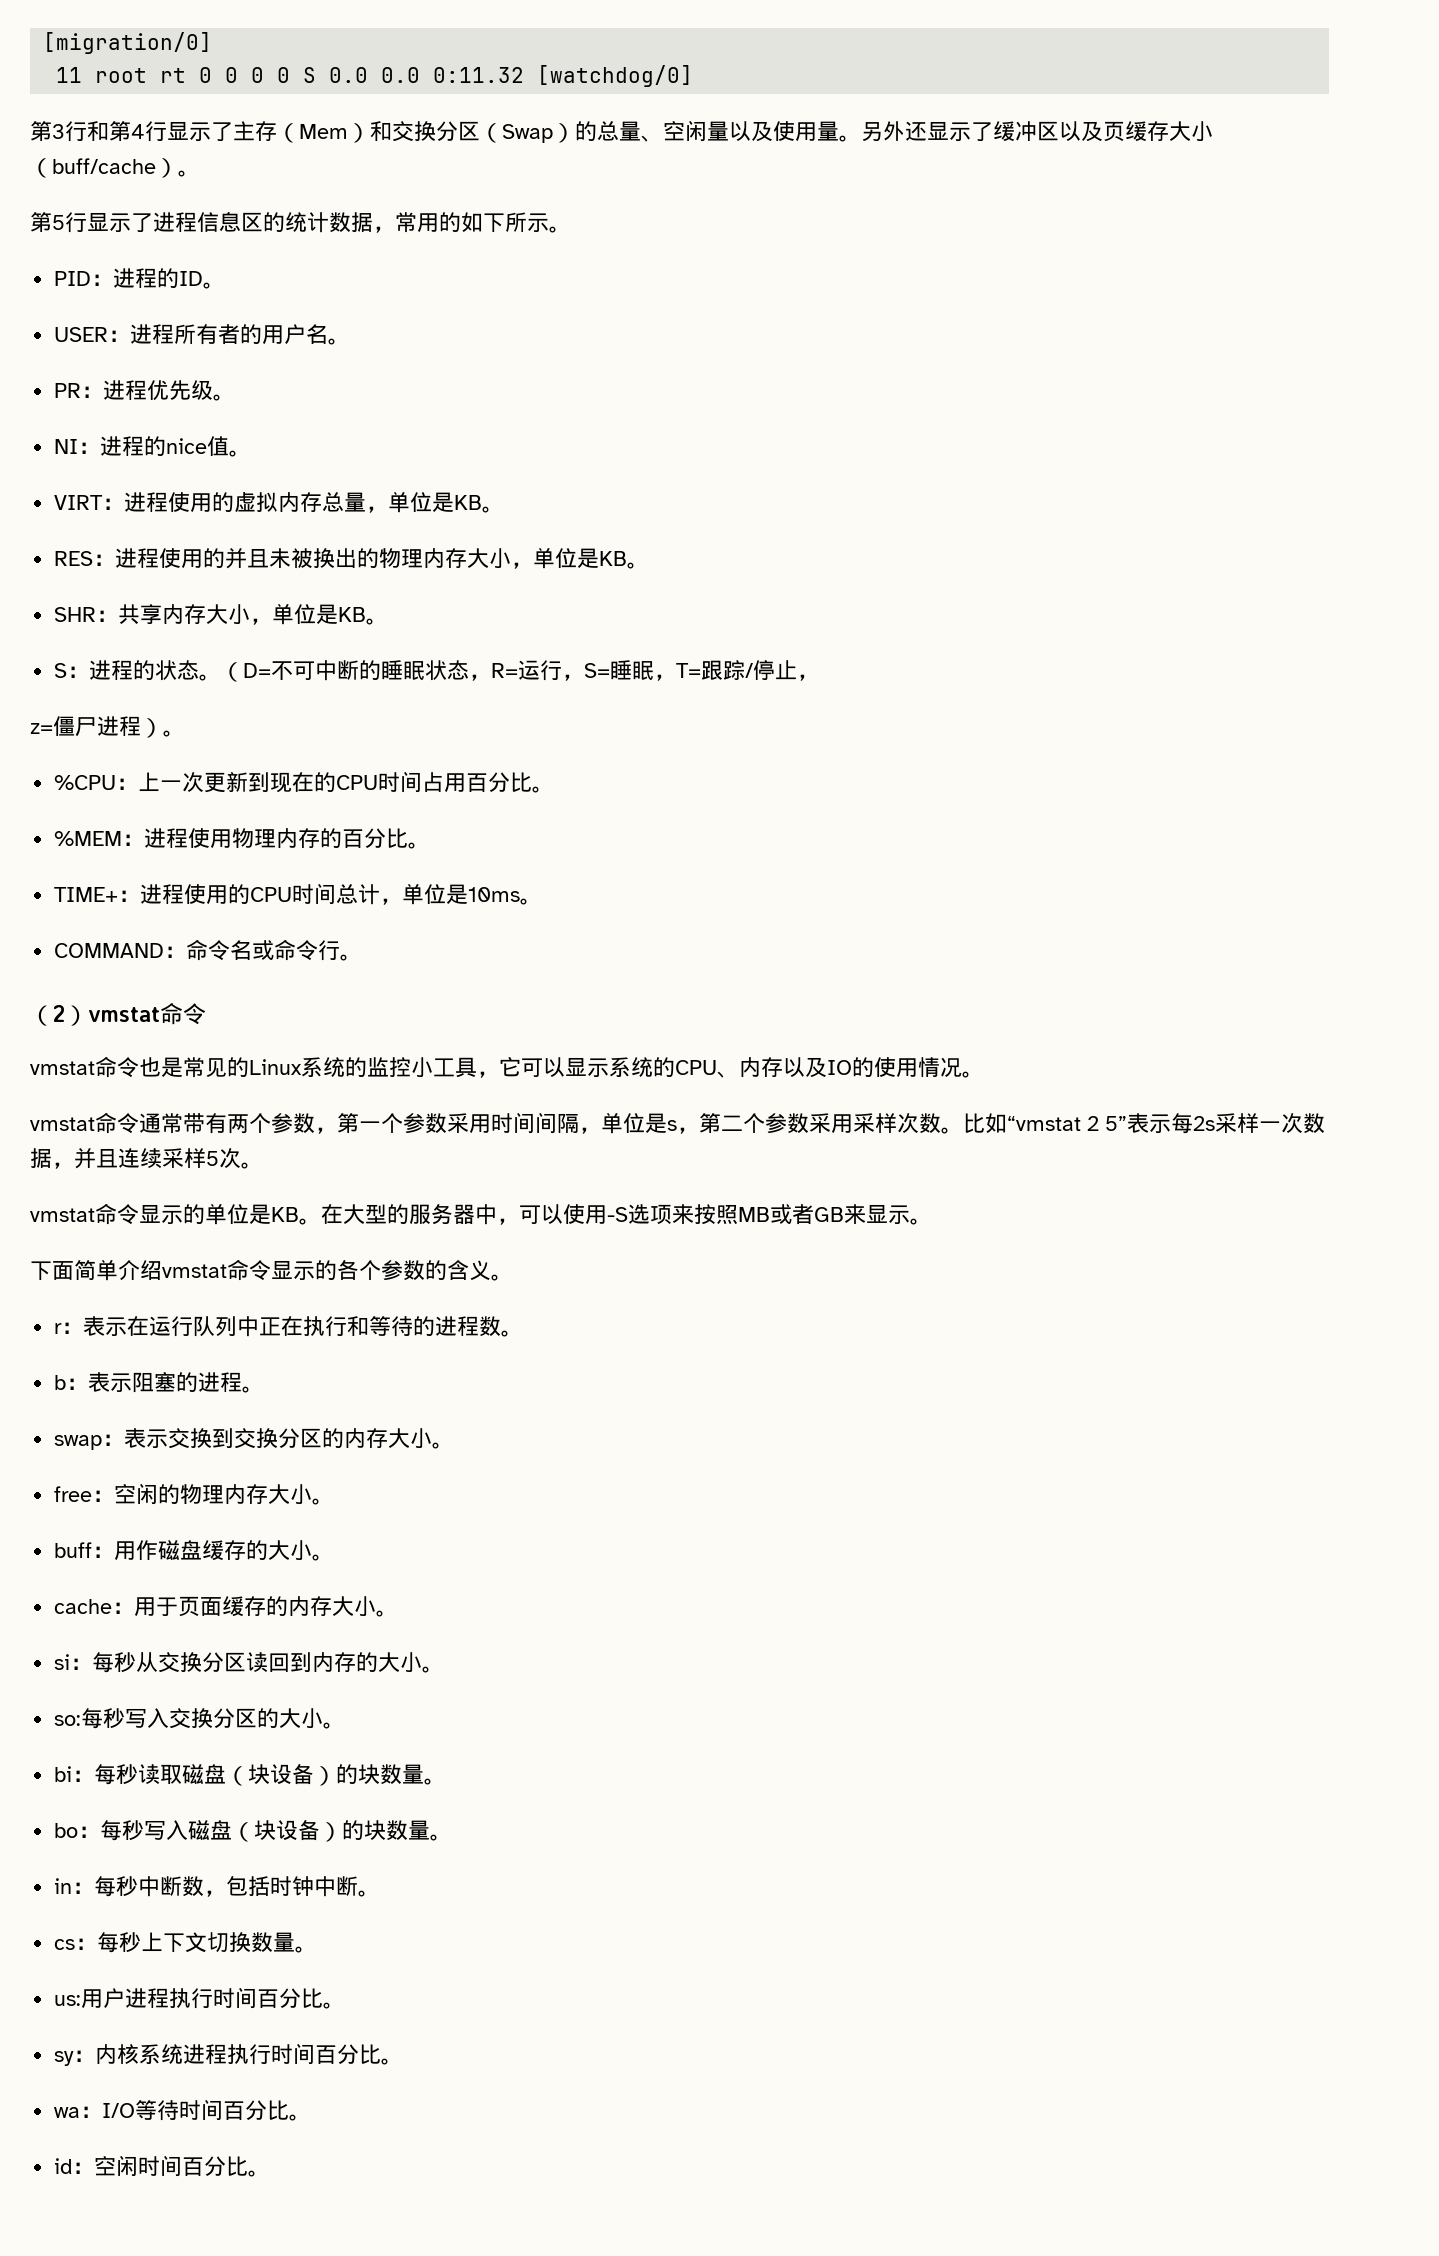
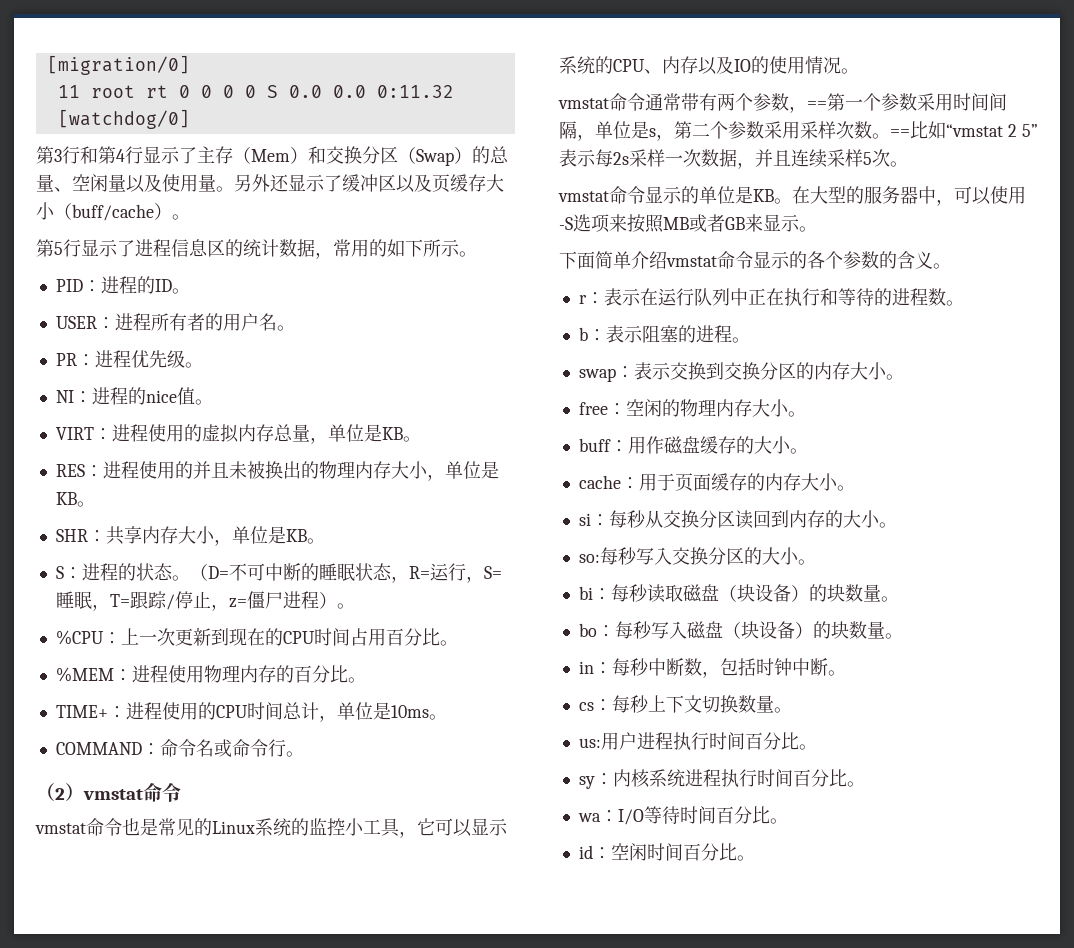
(820, 677) // -> (229, 607) none
(337, 1130) none -> [807,101,827,109] ==
(963, 1130) none -> [890,129,910,137] ==

